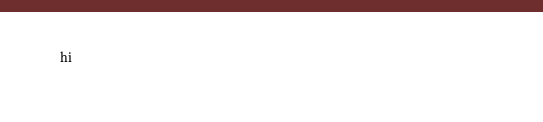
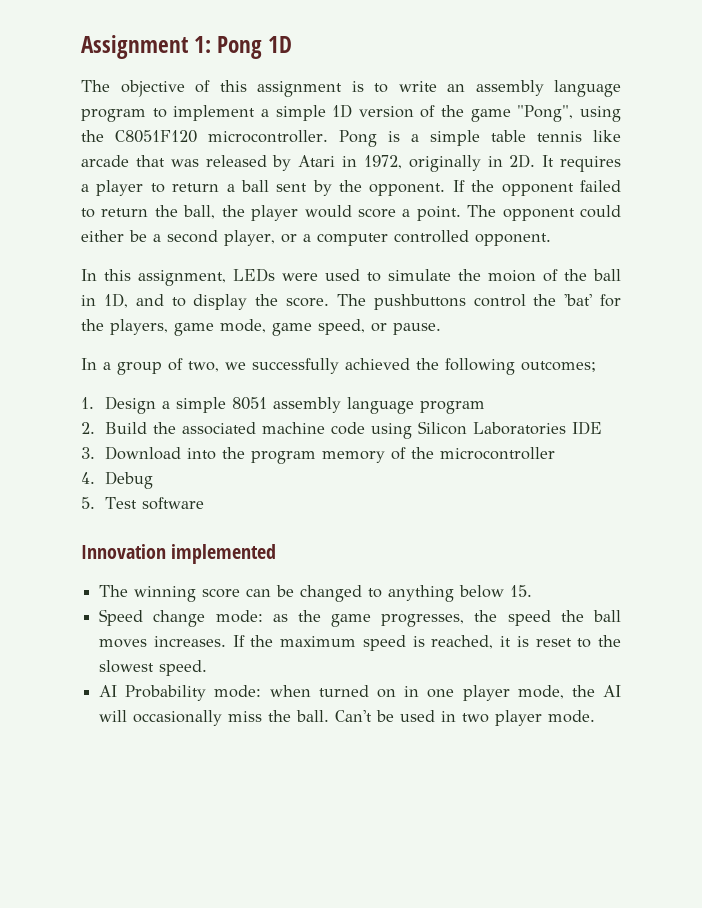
[60,51,72,62] hi -> [81,35,293,59] [81,80,621,97] [81,104,621,122] [81,130,621,147] [81,154,621,172] [81,180,621,196] [81,205,622,221] [81,230,551,246] [81,268,621,286] [81,293,621,310] [81,319,441,336] [81,358,596,375] [81,396,485,414] [81,421,602,439] [81,446,555,464] [81,471,153,489] [81,497,204,510] [81,544,277,564] [99,585,533,602] [99,609,621,627] [99,635,622,651] [99,660,208,676] [99,685,622,701] [99,710,596,726] Assignment 1: Pong 1D // The objective of this assignment is to write an assembly language program to implement a simple 1D version of the game "Pong", using the C8051F120 microcontroller. Pong is a simple table tennis like arcade that was released by Atari in 1972, originally in 2D. It requires a player to return a ball sent by the opponent. If the opponent failed to return the ball, the player would score a point. The opponent could either be a second player, or a computer controlled opponent. // In this assignment, LEDs were used to simulate the moion of the ball in 1D, and to display the score. The pushbuttons control the 'bat' for the players, game mode, game speed, or pause. // In a group of two, we successfully achieved the following outcomes; // 1. Design a simple 8051 assembly language program // 2. Build the associated machine code using Silicon Laboratories IDE // 3. Download into the program memory of the microcontroller // 4. Debug // 5. Test software // Innovation implemented // The winning score can be changed to anything below 15. // Speed change mode: as the game progresses, the speed the ball moves increases. If the maximum speed is reached, it is reset to the slowest speed. // AI Probability mode: when turned on in one player mode, the AI will occasionally miss the ball. Can't be used in two player mode.

